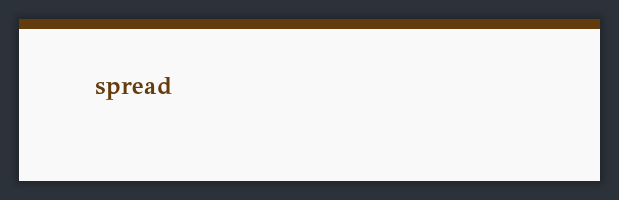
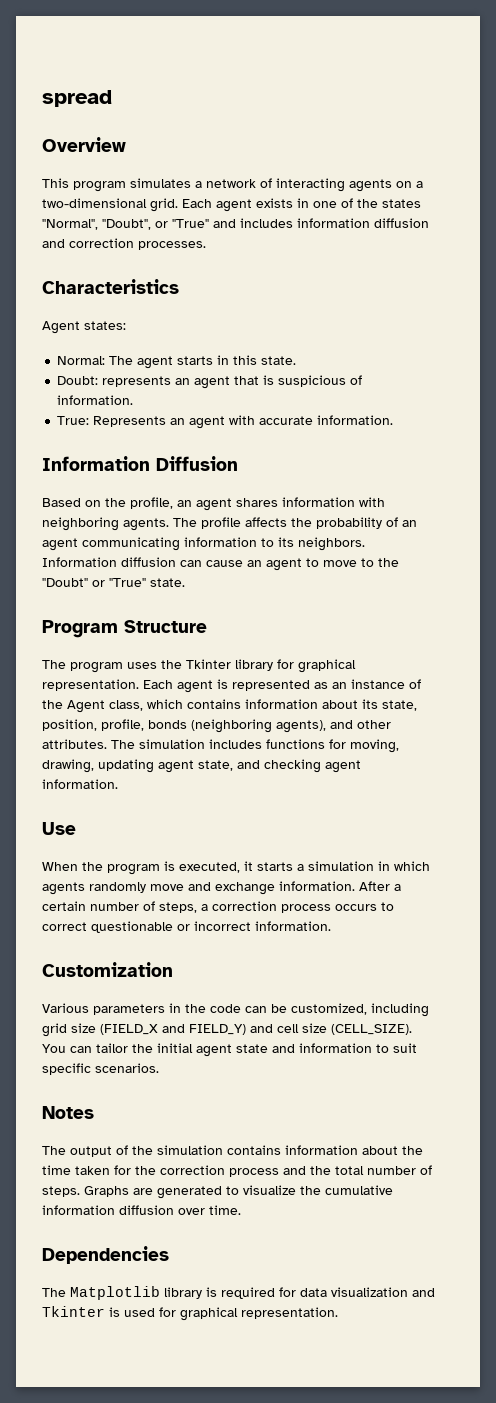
(172, 88) none -> [42,137,126,152] [42,178,423,192] [42,198,421,212] [42,218,429,230] [42,238,206,250] [42,279,179,294] [42,321,126,334] [57,355,297,369] [57,375,363,389] [57,395,134,405] [57,415,394,429] [42,456,238,471] [42,497,385,511] [42,517,417,531] [42,537,365,551] [42,557,399,571] [42,578,185,587] [42,620,207,638] [42,659,356,673] [42,679,421,693] [42,699,417,713] [42,719,391,733] [42,739,399,753] [42,759,361,773] [42,779,118,789] [42,822,76,835] [42,861,430,875] [42,881,401,895] [42,901,394,913] [42,921,331,933] [42,962,173,977] [42,1003,429,1017] [42,1023,412,1037] [42,1043,417,1057] [42,1063,159,1075] [42,1106,94,1119] [42,1145,423,1157] [42,1165,432,1177] [42,1185,393,1199] [42,1205,241,1215] [42,1246,169,1264] [42,1286,435,1300] [42,1306,338,1321] // Overview // This program simulates a network of interacting agents on a two-dimensional grid. Each agent exists in one of the states "Normal", "Doubt", or "True" and includes information diffusion and correction processes. // Characteristics // Agent states: // Normal: The agent starts in this state. // Doubt: represents an agent that is suspicious of information. // True: Represents an agent with accurate information. // Information Diffusion // Based on the profile, an agent shares information with neighboring agents. The profile affects the probability of an agent communicating information to its neighbors. Information diffusion can cause an agent to move to the "Doubt" or "True" state. // Program Structure // The program uses the Tkinter library for graphical representation. Each agent is represented as an instance of the Agent class, which contains information about its state, position, profile, bonds (neighboring agents), and other attributes. The simulation includes functions for moving, drawing, updating agent state, and checking agent information. // Use // When the program is executed, it starts a simulation in which agents randomly move and exchange information. After a certain number of steps, a correction process occurs to correct questionable or incorrect information. // Customization // Various parameters in the code can be customized, including grid size (FIELD_X and FIELD_Y) and cell size (CELL_SIZE). You can tailor the initial agent state and information to suit specific scenarios. // Notes // The output of the simulation contains information about the time taken for the correction process and the total number of steps. Graphs are generated to visualize the cumulative information diffusion over time. // Dependencies // The Matplotlib library is required for data visualization and Tkinter is used for graphical representation.

